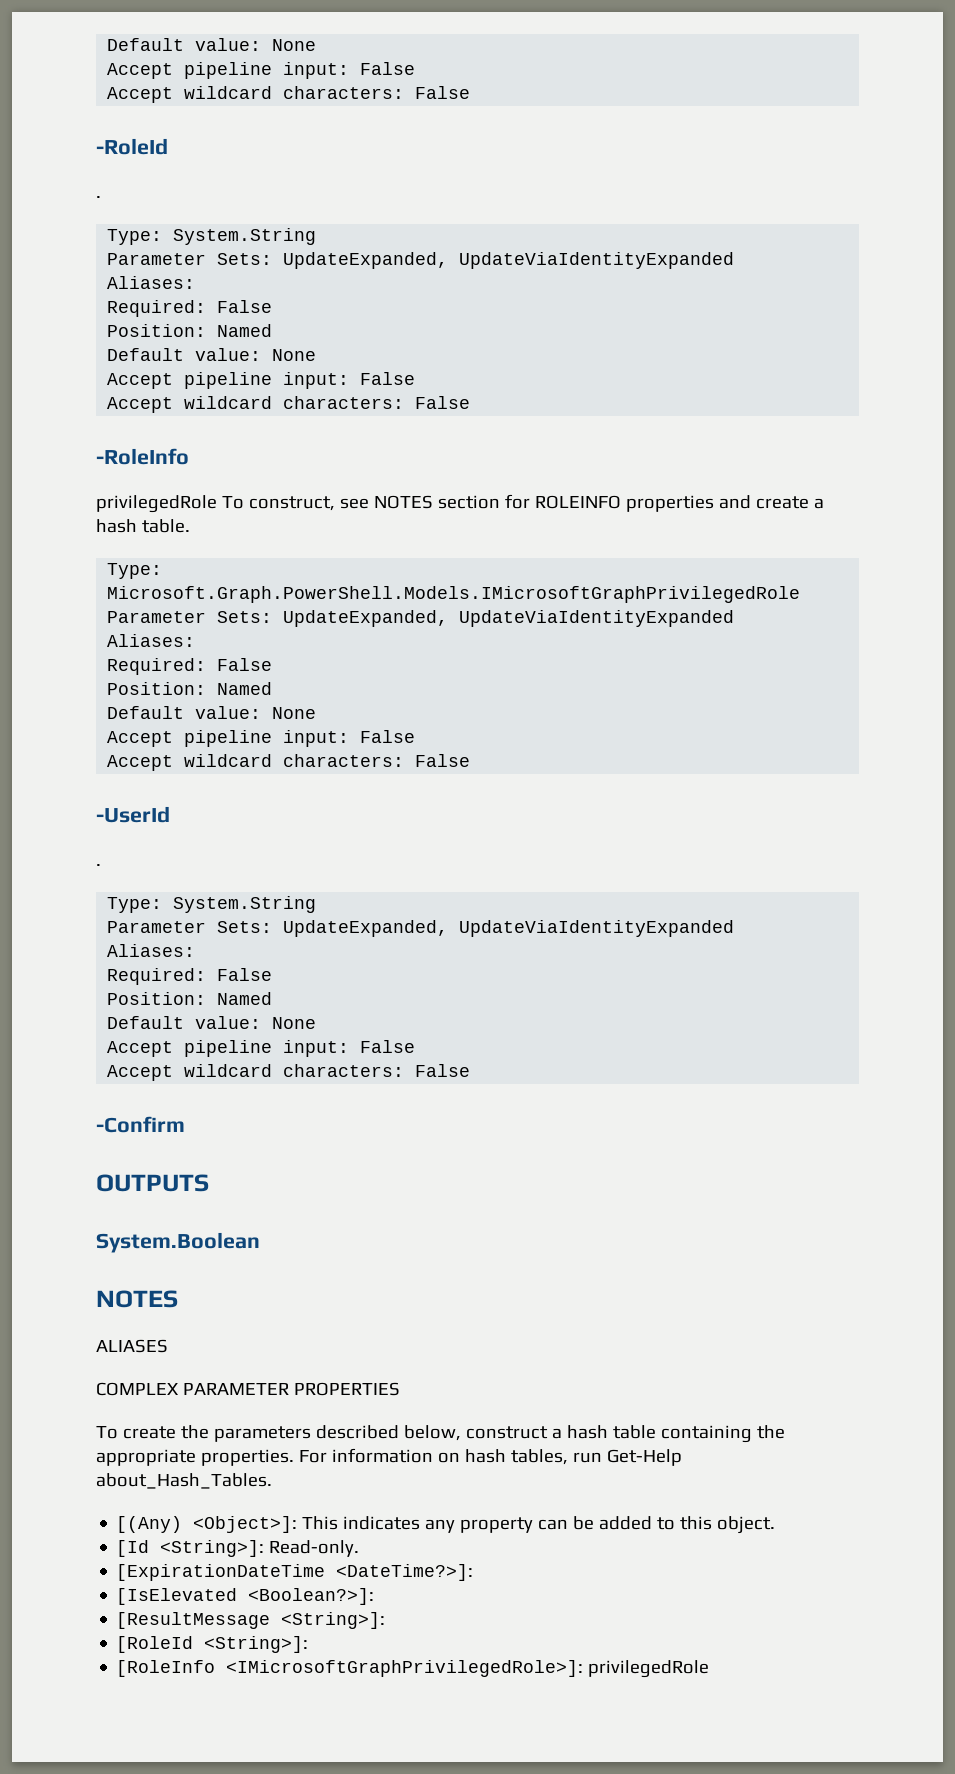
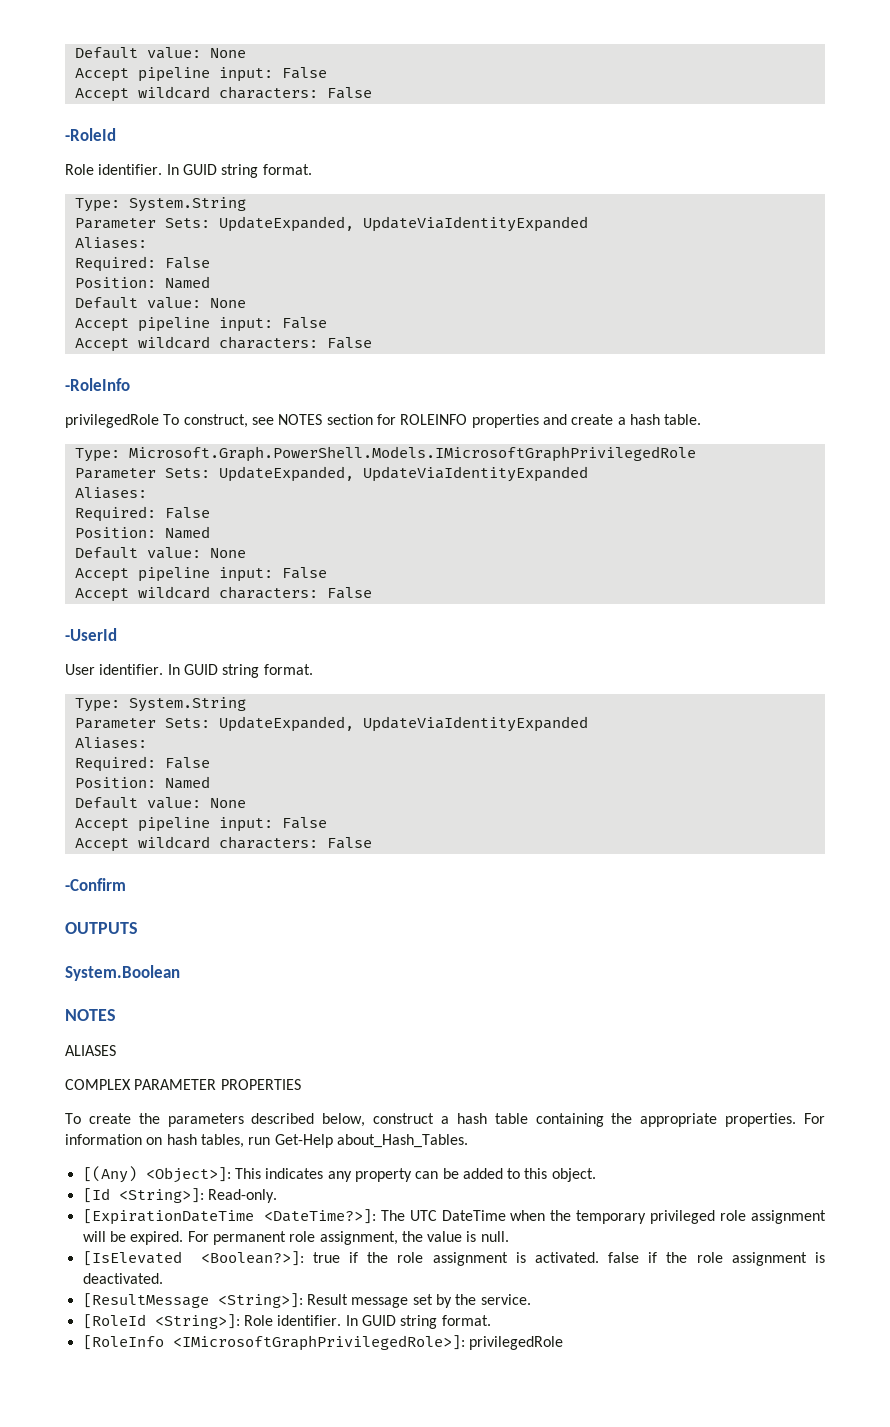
[96,196,101,198] . -> [65,164,312,178] Role identifier. In GUID string format.
[96,864,101,866] . -> [65,664,313,678] User identifier. In GUID string format.
[116,1588,375,1605] [116,1612,386,1629] [116,1636,309,1653] // [IsElevated <Boolean?>]: // [ResultMessage <String>]: // [RoleId <String>]: -> [380,1210,826,1224] [82,1231,509,1245] [82,1251,826,1266] [82,1273,163,1284] [82,1293,531,1308] [82,1314,491,1329] The UTC DateTime when the temporary privileged role assignment will be expired. For permanent role assignment, the value is null. // [IsElevated <Boolean?>]: true if the role assignment is activated. false if the role assignment is deactivated. // [ResultMessage <String>]: Result message set by the service. // [RoleId <String>]: Role identifier. In GUID string format.

